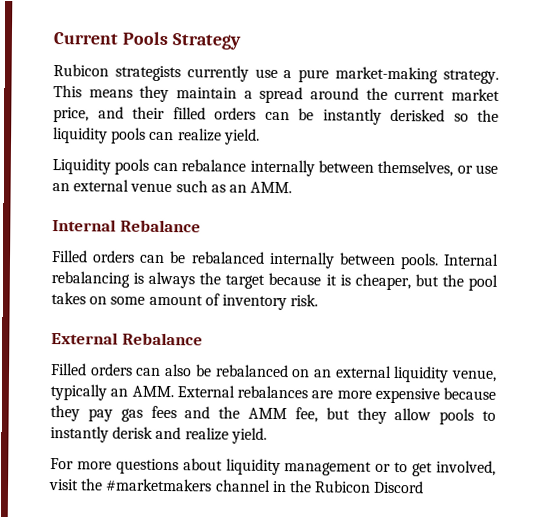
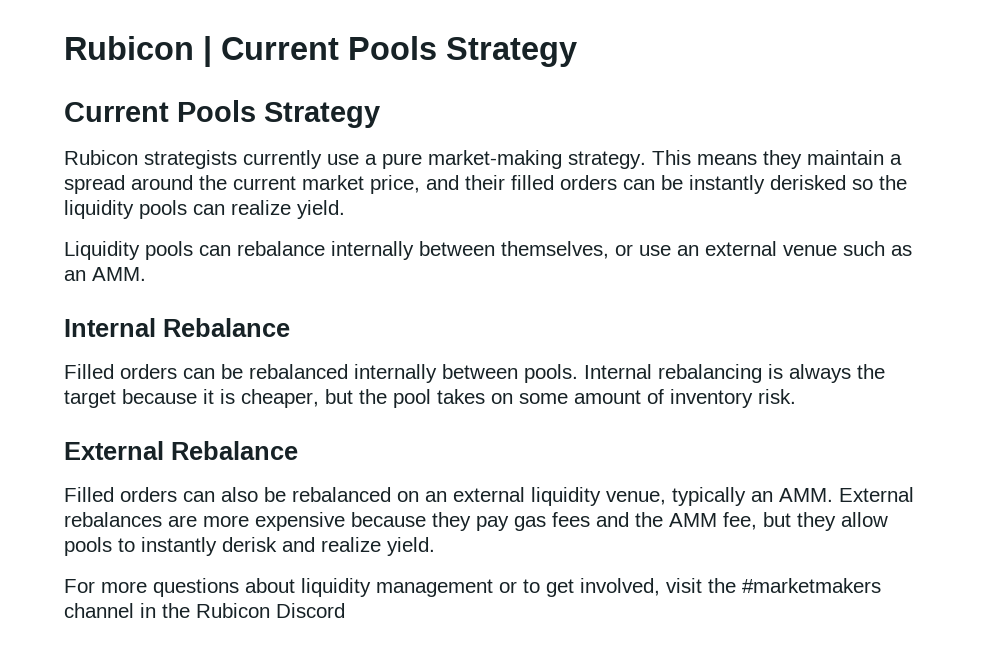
(53, 38) none -> [64,36,577,67] Rubicon | Current Pools Strategy //

